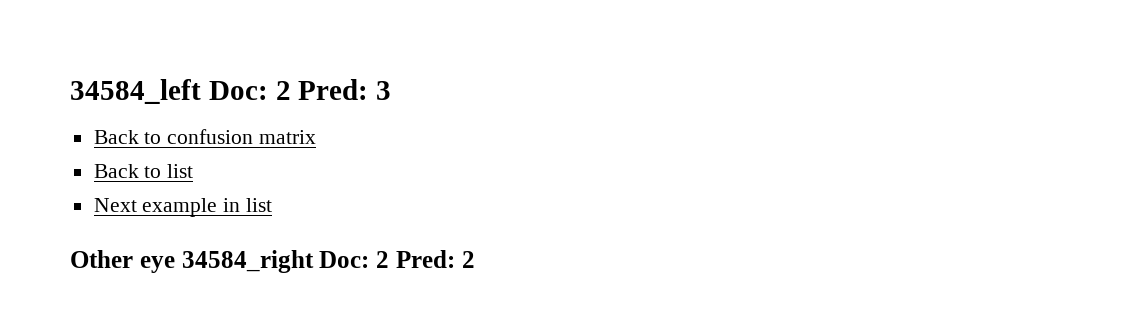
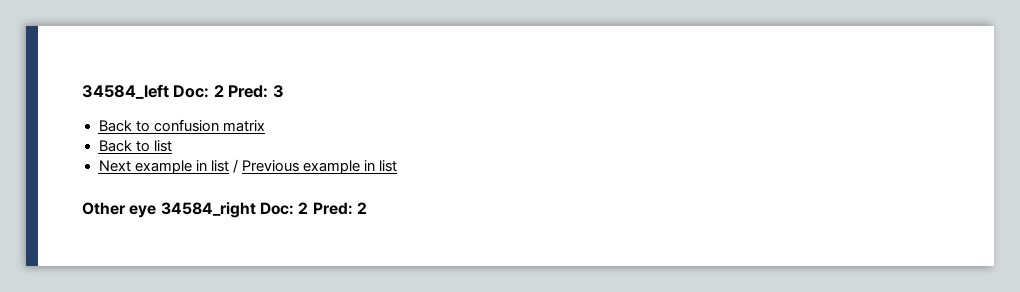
(273, 205) none -> [232,159,397,174] / Previous example in list

